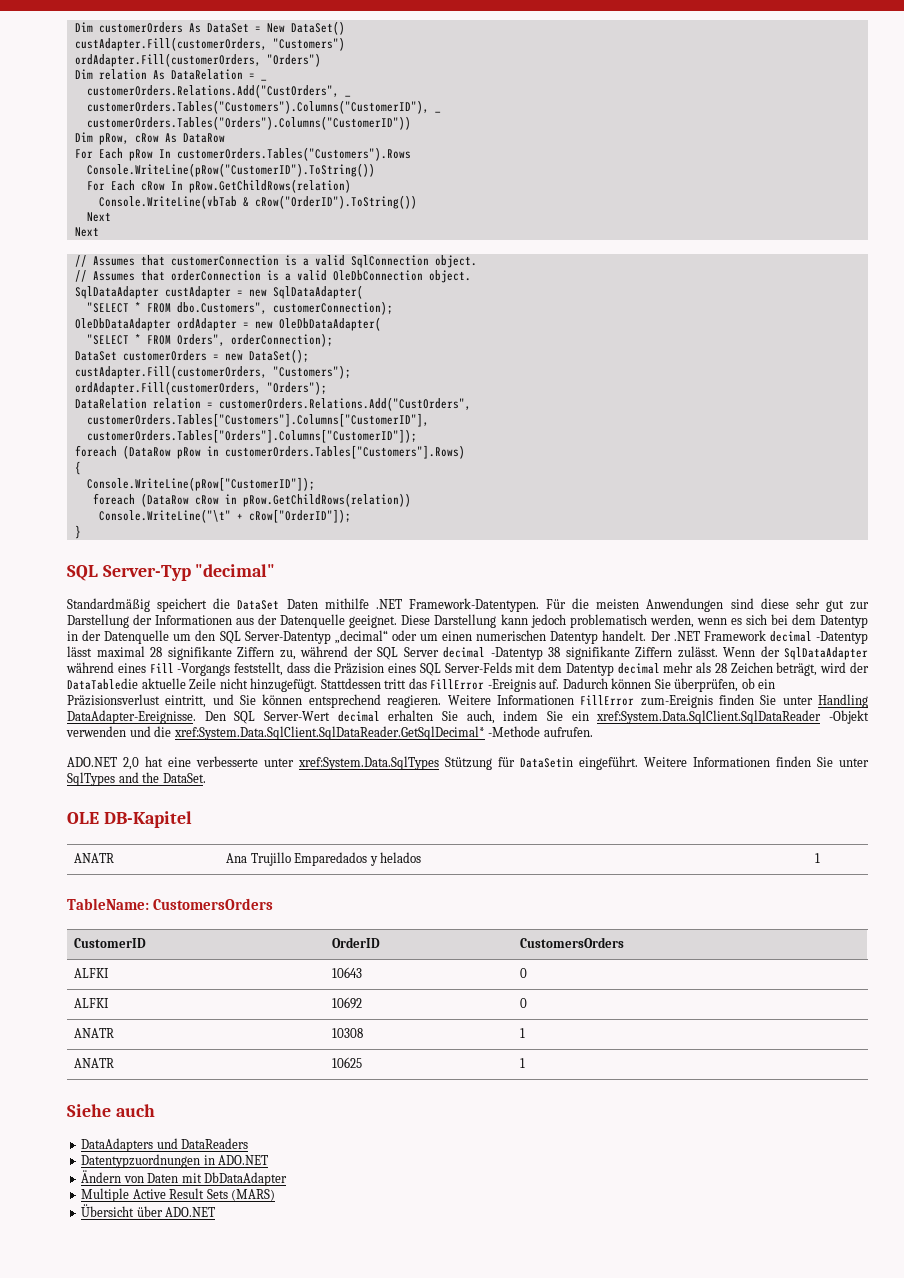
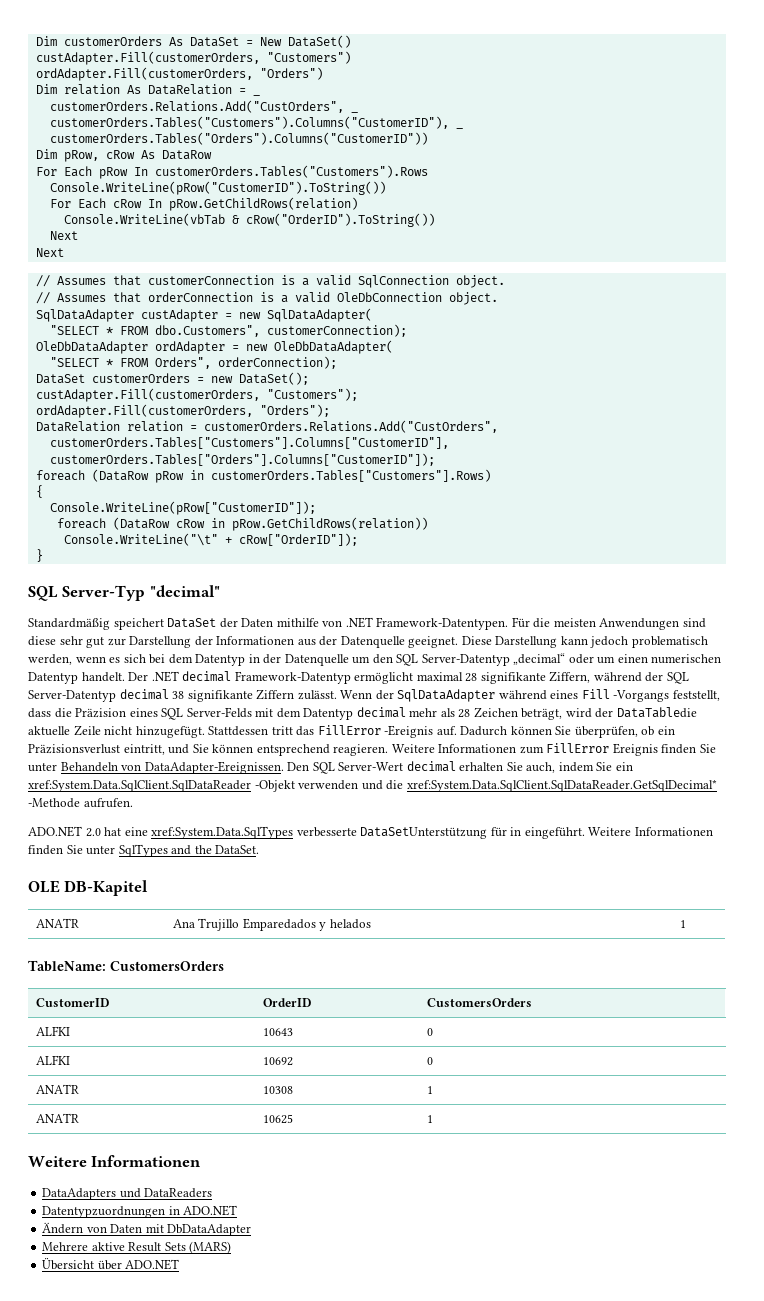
[213,598,280,610] die DataSet -> [167,618,238,628] DataSet der
(369, 603) none -> [322,620,343,627] von
[703,630,868,644] [67,646,92,657] Framework decimal -Datentyp lässt -> [182,671,414,684] decimal Framework-Datentyp ermöglicht
[237,647,296,660] Ziffern zu, -> [549,671,591,683] Ziffern,
[403,647,543,660] Server decimal -Datentyp -> [28,689,169,702] Server-Datentyp decimal
[580,694,869,708] [67,710,196,724] FillError zum-Ereignis finden Sie unter Handling DataAdapter-Ereignisse. -> [519,743,716,756] [28,761,284,774] zum FillError Ereignis finden Sie unter Behandeln von DataAdapter-Ereignissen.
[123,757,139,770] 2,0 -> [85,828,101,837] 2.0
[196,756,573,770] verbesserte unter xref:System.Data.SqlTypes Stützung für DataSetin -> [151,826,522,839] xref:System.Data.SqlTypes verbesserte DataSetUnterstützung für in
[67,1104,155,1117] Siehe auch -> [28,1155,202,1167] Weitere Informationen
[81,1188,166,1202] Multiple Active -> [42,1242,125,1251] Mehrere aktive

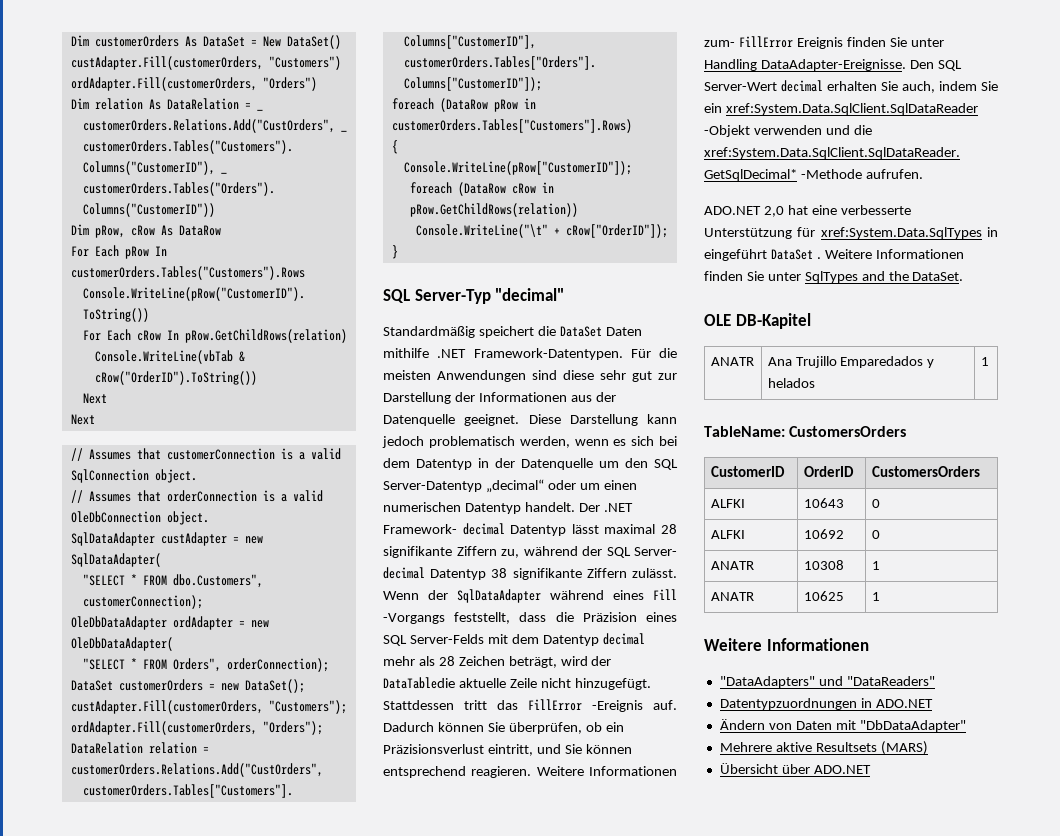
[167,618,238,628] DataSet der -> [537,326,602,337] die DataSet
[322,620,343,627] von -> (429, 353) none
[182,671,414,684] decimal Framework-Datentyp ermöglicht -> [383,523,599,536] Framework- decimal Datentyp lässt
[549,671,591,683] Ziffern, -> [456,546,519,558] Ziffern zu,
[28,689,169,702] Server-Datentyp decimal -> [634,547,677,556] [383,567,487,580] Server- decimal Datentyp
[519,746,544,754] zum -> [704,40,735,47] zum-
[60,761,284,774] Behandeln von DataAdapter-Ereignissen. -> [704,59,906,71] Handling DataAdapter-Ereignisse.
[85,828,101,837] 2.0 -> [763,206,784,217] 2,0
[151,826,585,839] xref:System.Data.SqlTypes verbesserte DataSetUnterstützung für in eingeführt. -> [840,205,911,215] [704,227,998,239] [704,249,821,261] verbesserte Unterstützung für xref:System.Data.SqlTypes in eingeführt DataSet .
[42,1188,213,1200] DataAdapters und DataReaders -> [719,676,935,688] "DataAdapters" und "DataReaders"
[167,1224,252,1236] DbDataAdapter -> [859,720,966,732] "DbDataAdapter"
[128,1242,186,1252] Result Sets -> [815,742,877,752] Resultsets

